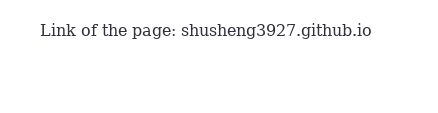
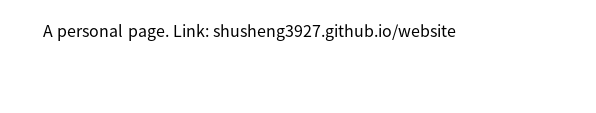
[40,23,372,39] Link of the page: shusheng3927.github.io -> [43,23,457,41] A personal page. Link: shusheng3927.github.io/website

